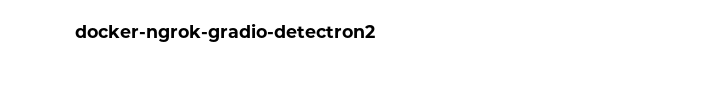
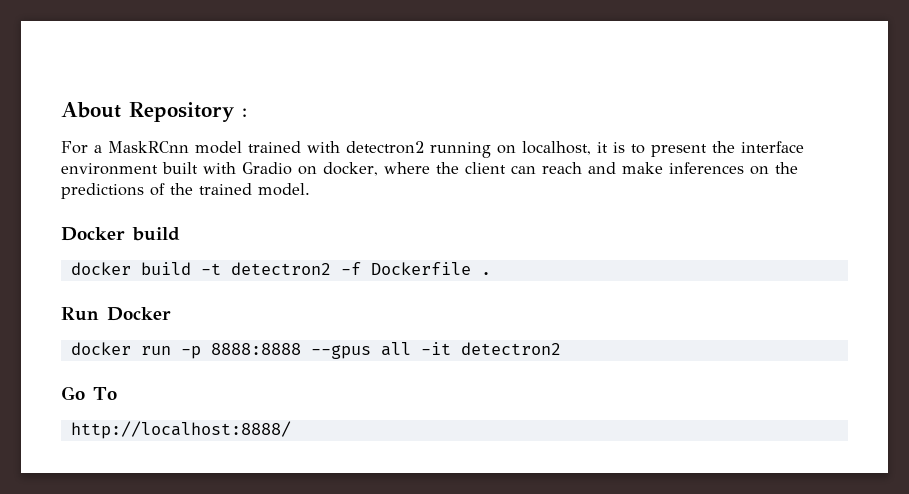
[75,23,375,42] docker-ngrok-gradio-detectron2 -> [61,102,247,122] [61,141,804,158] [61,162,798,176] [61,183,310,199] [61,227,180,241] [70,262,491,275] [61,307,171,321] [70,342,561,359] [61,386,117,400] [70,421,291,439] About Repository : // For a MaskRCnn model trained with detectron2 running on localhost, it is to present the interface environment built with Gradio on docker, where the client can reach and make inferences on the predictions of the trained model. // Docker build // docker build -t detectron2 -f Dockerfile . // Run Docker // docker run -p 8888:8888 --gpus all -it detectron2 // Go To // http://localhost:8888/

